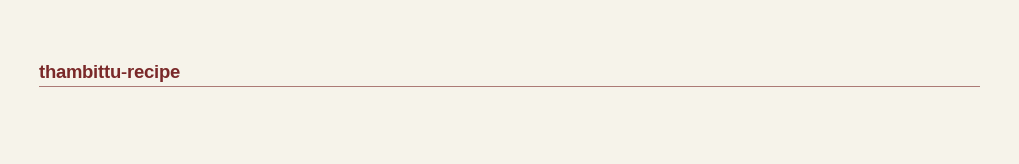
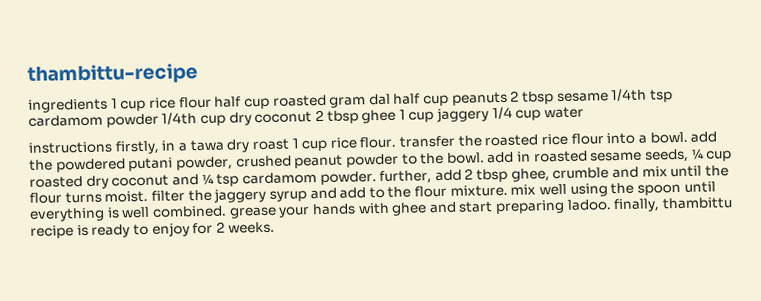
(180, 73) none -> [28,88,673,113] [28,106,585,128] [28,131,718,155] [29,148,733,173] [29,165,729,189] [29,181,716,204] [29,197,734,222] [30,221,275,239] // ingredients 1 cup rice flour half cup roasted gram dal half cup peanuts 2 tbsp sesame 1/4th tsp cardamom powder 1/4th cup dry coconut 2 tbsp ghee 1 cup jaggery 1/4 cup water // instructions firstly, in a tawa dry roast 1 cup rice flour. transfer the roasted rice flour into a bowl. add the powdered putani powder, crushed peanut powder to the bowl. add in roasted sesame seeds, ¼ cup roasted dry coconut and ¼ tsp cardamom powder. further, add 2 tbsp ghee, crumble and mix until the flour turns moist. filter the jaggery syrup and add to the flour mixture. mix well using the spoon until everything is well combined. grease your hands with ghee and start preparing ladoo. finally, thambittu recipe is ready to enjoy for 2 weeks.

